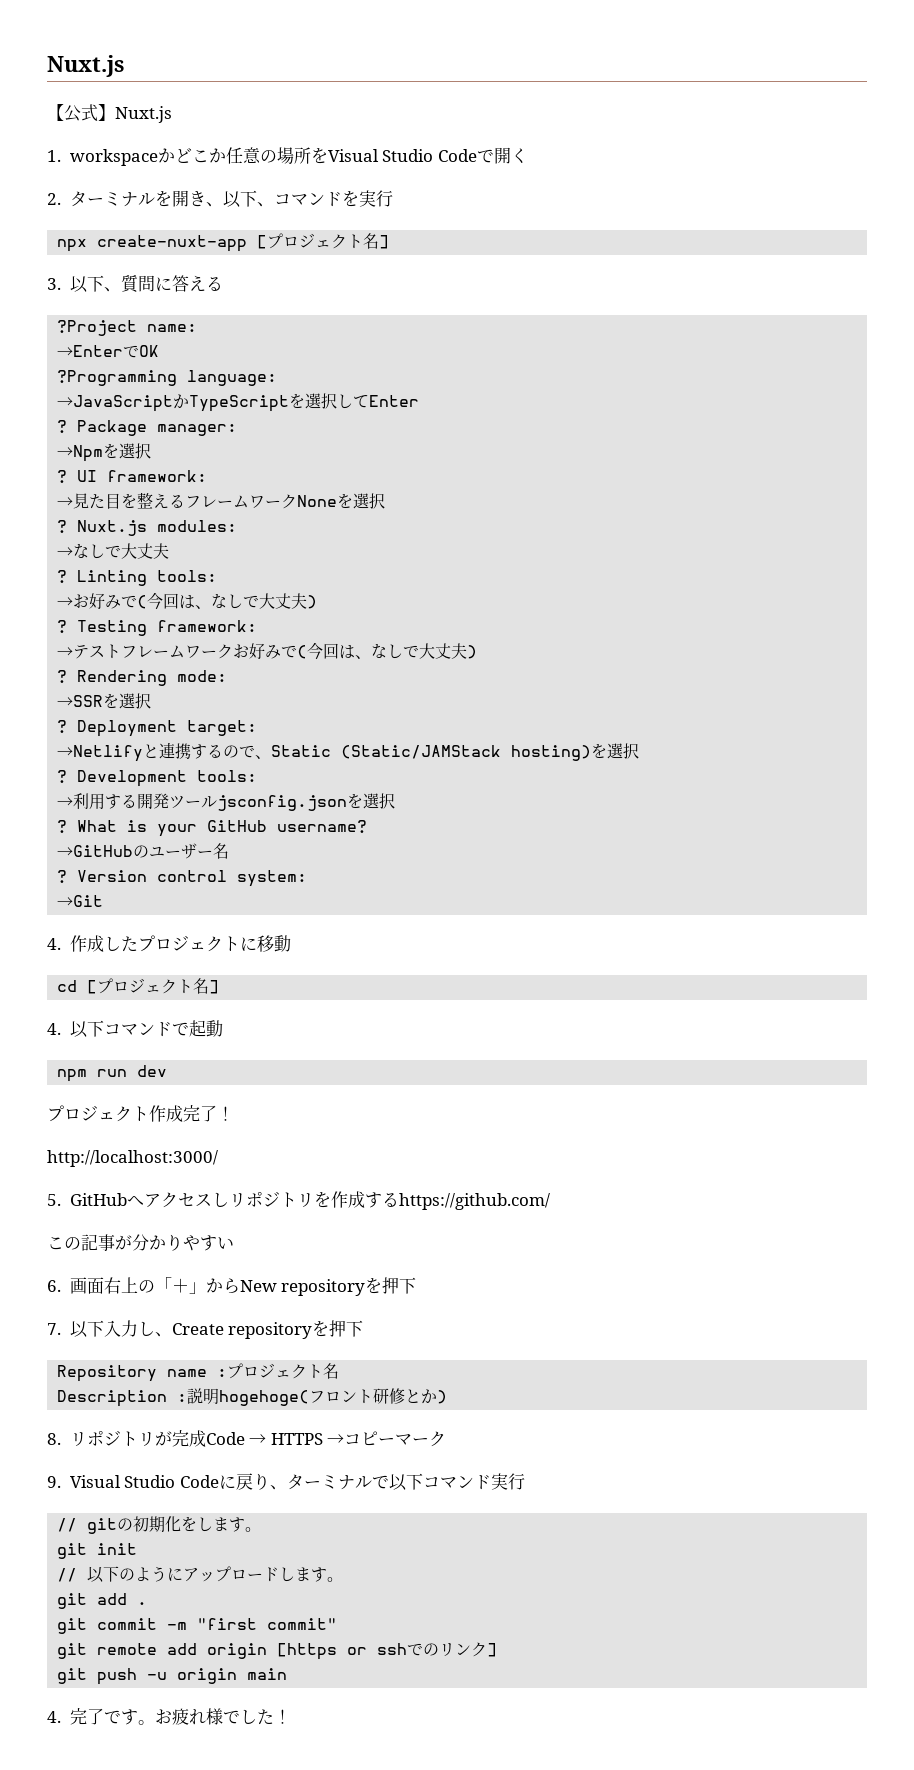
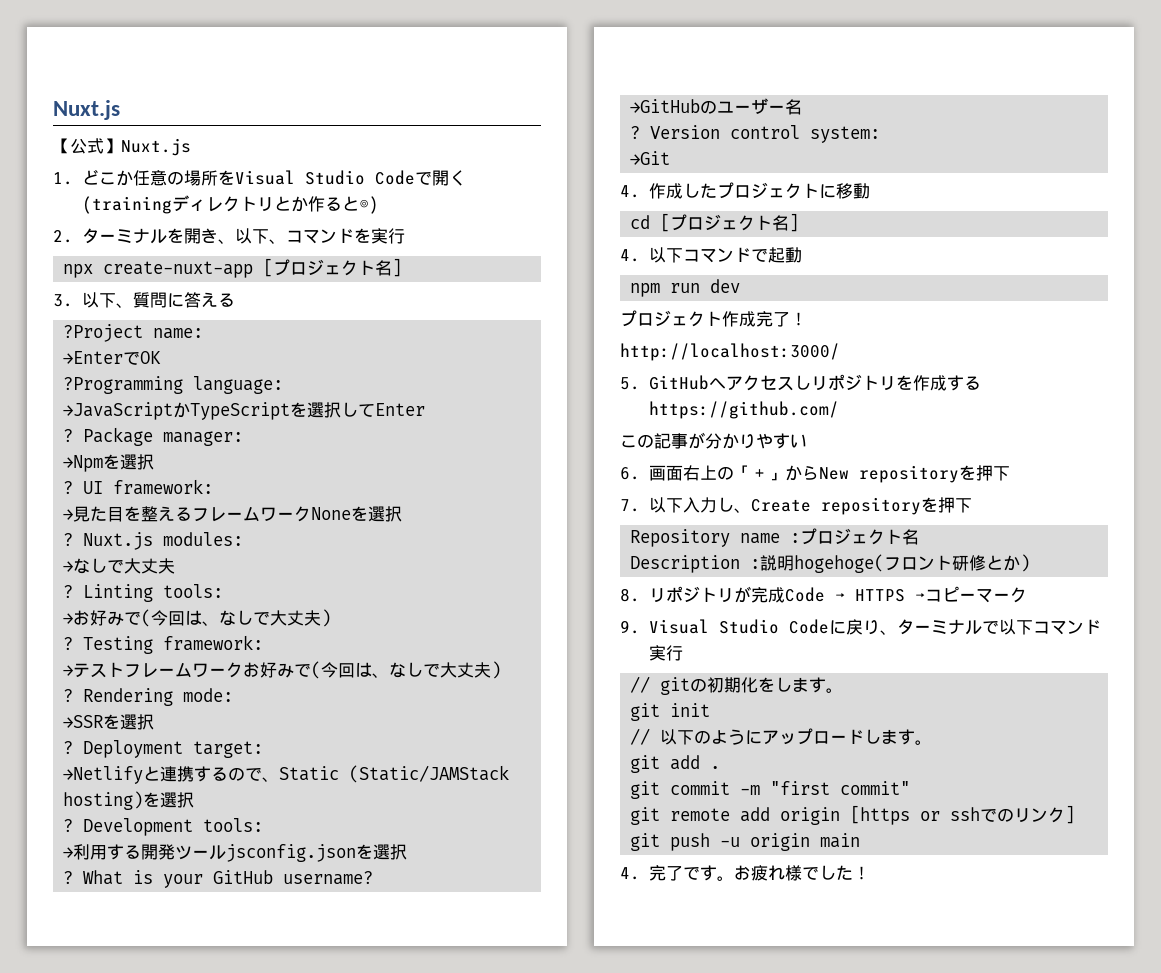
[69,148,175,166] workspaceか -> (73, 178) none
(528, 155) none -> [81,195,379,214] (trainingディレクトリとか作ると◎)

